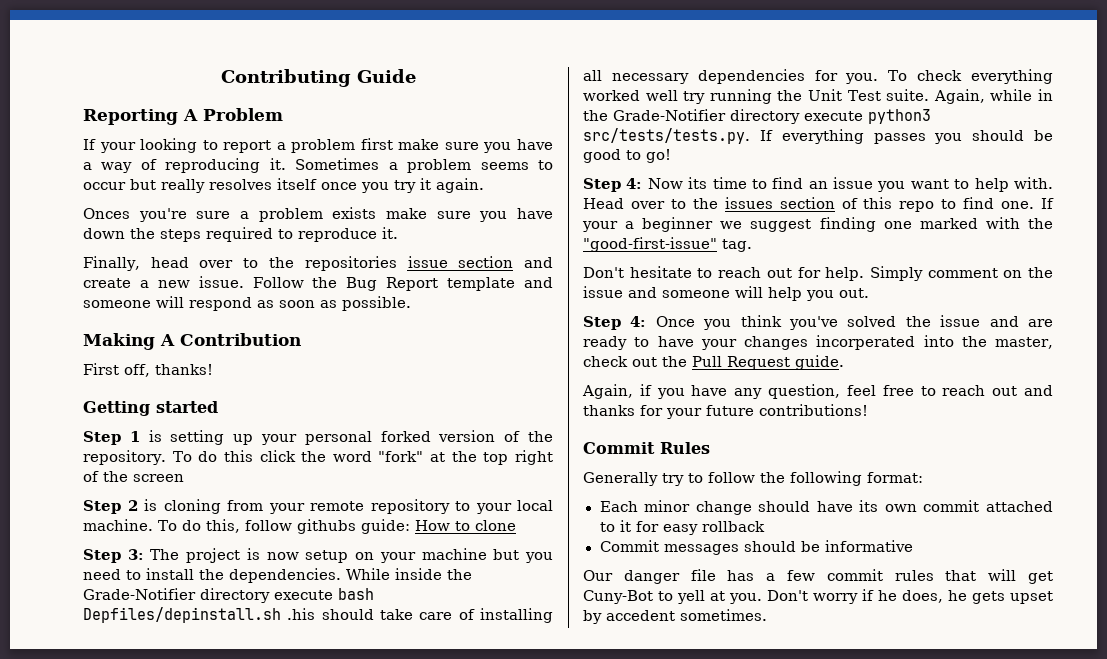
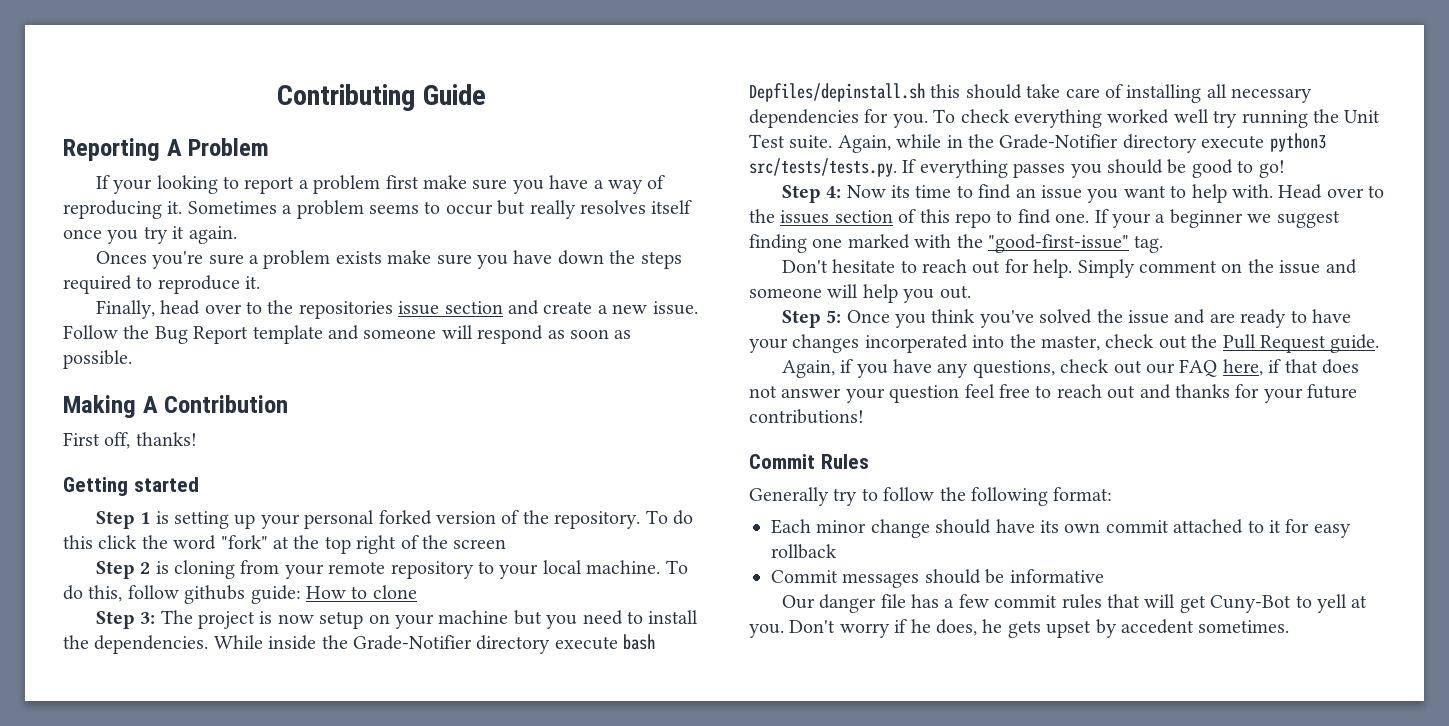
[287,608,316,620] .his -> [930,84,961,98] this
[630,316,647,327] 4: -> [826,310,842,323] 5:
[768,384,841,399] question, -> [972,359,1359,378] [749,385,960,403] questions, check out our FAQ here, if that does not answer your question

